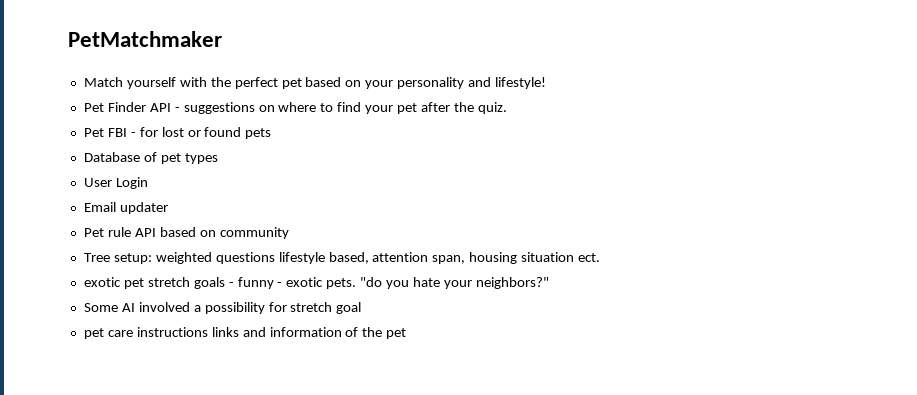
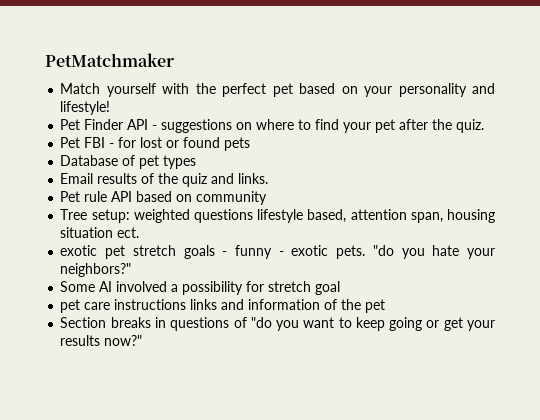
[83,177,148,189] // User Login -> (197, 162) none
[119,202,168,214] updater -> [97,173,269,187] results of the quiz and links.
(407, 333) none -> [60,317,496,331] [60,335,143,346] // Section breaks in questions of "do you want to keep going or get your results now?"

